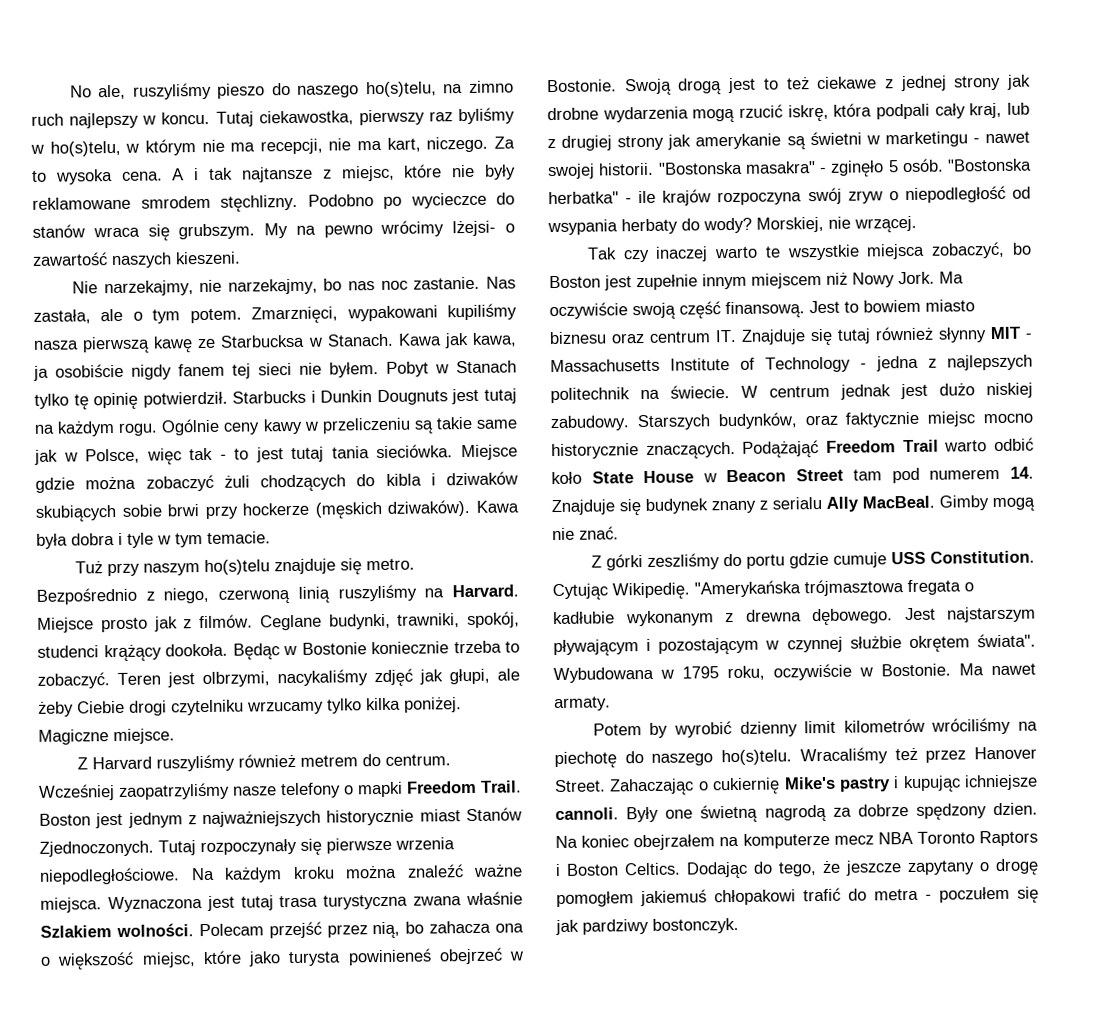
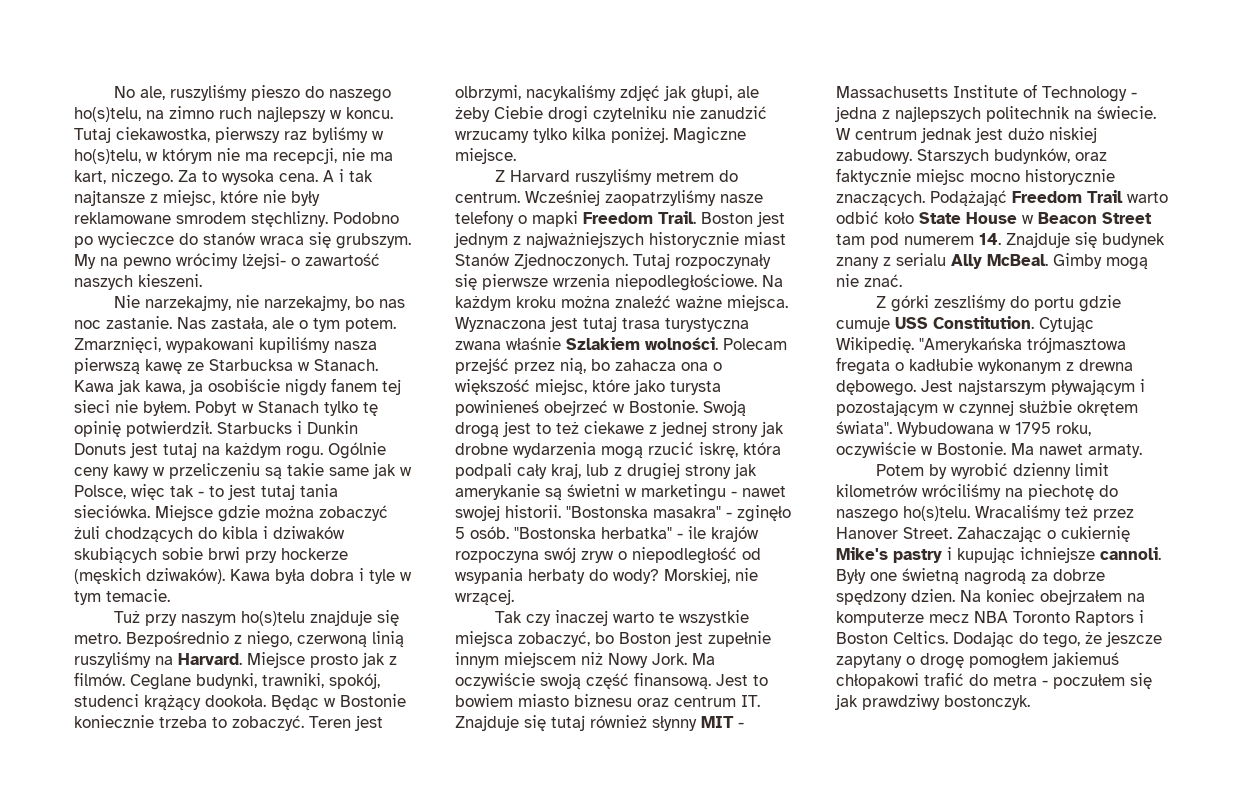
[376,389,448,406] Dougnuts -> [74,443,126,455] Donuts
(244, 707) none -> [672,106,767,119] nie zanudzić
[237,753,296,768] również -> (653, 177) none
[862,495,935,509] MacBeal. -> [987,254,1048,266] McBeal.
[582,918,649,935] pardziwy -> [862,694,940,710] prawdziwy

